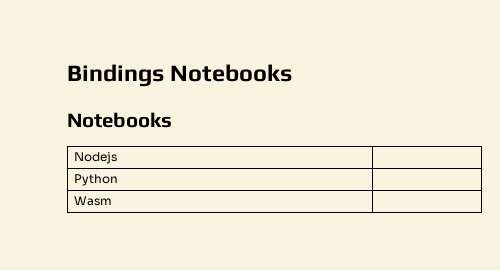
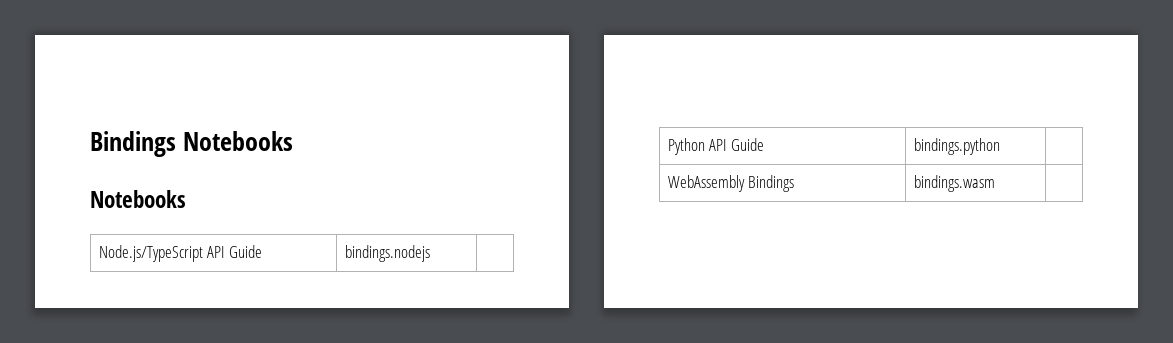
[74,152,118,164] [74,174,119,186] [74,196,113,206] Nodejs | // Python | // Wasm -> [98,245,262,262] [344,245,430,262] [667,138,764,155] [913,138,1000,155] [667,175,795,192] [913,175,995,192] Node.js/TypeScript API Guide | bindings.nodejs | // Python API Guide | bindings.python | // WebAssembly Bindings | bindings.wasm

